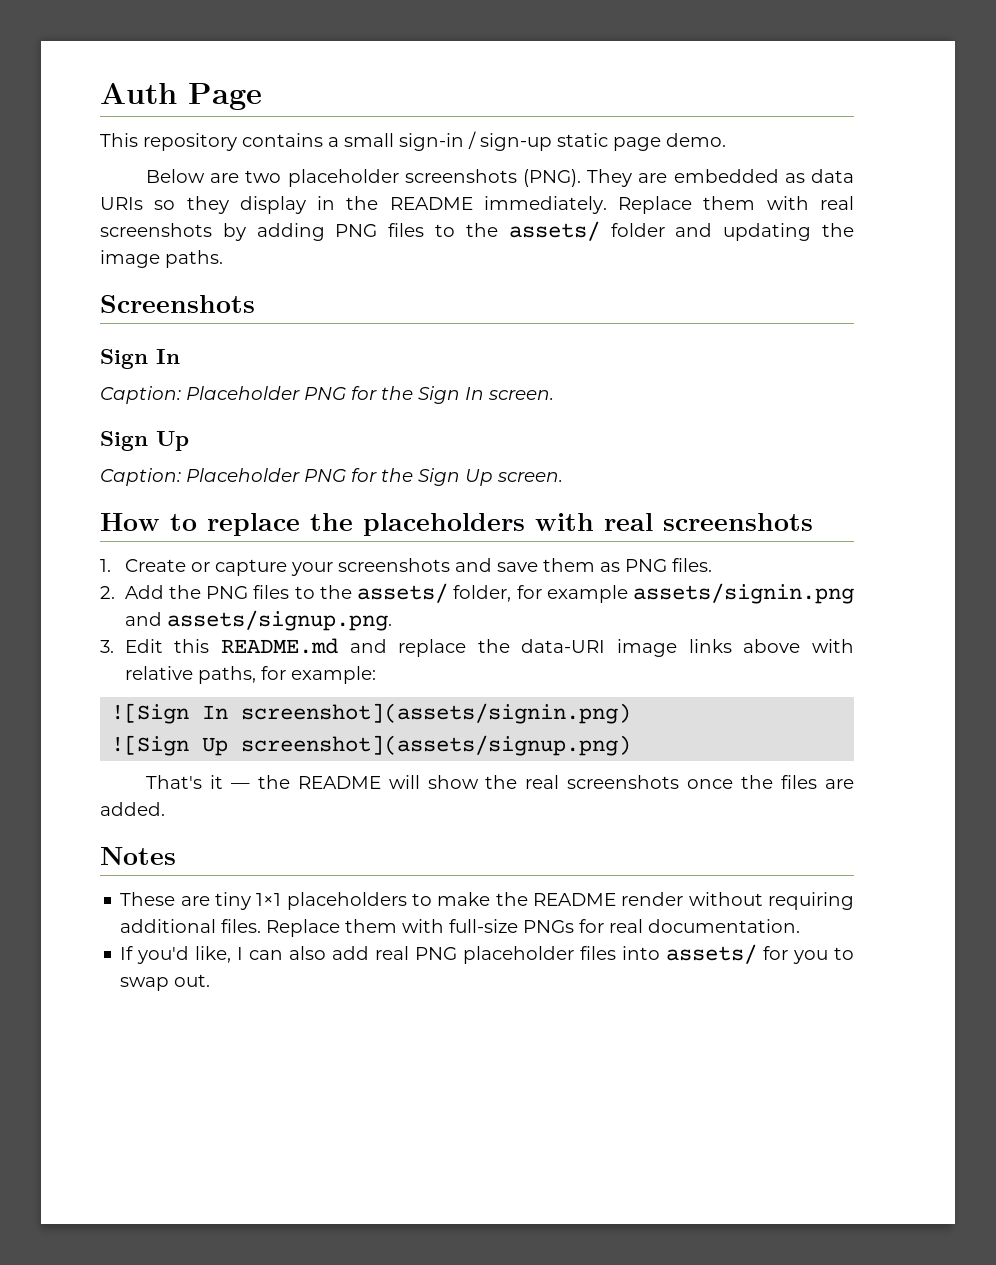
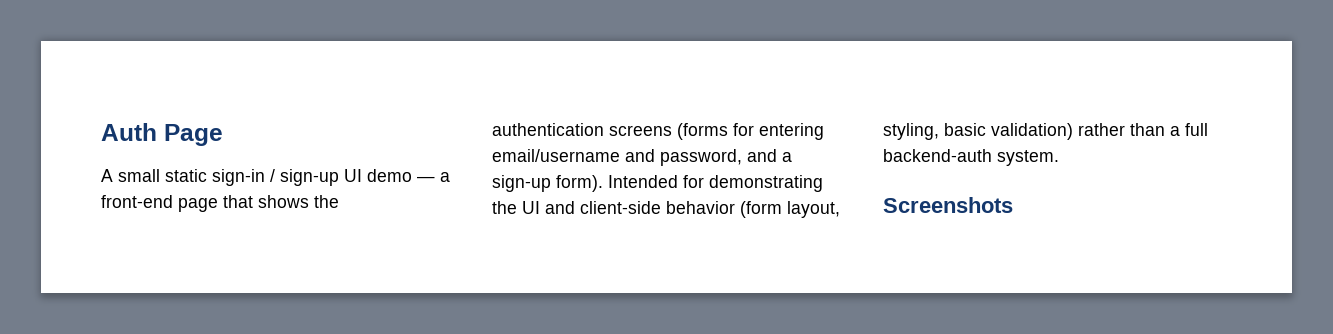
[100,131,726,151] [145,169,854,187] [100,196,854,214] [100,221,855,241] [100,250,223,268] [100,295,255,313] [100,349,180,369] [100,386,554,404] [100,431,189,451] [100,468,563,486] [100,513,813,536] [100,558,712,576] [100,583,854,604] [124,610,392,631] [100,638,854,657] [124,666,376,684] [111,703,632,724] [111,735,632,756] [145,775,855,789] [100,802,165,816] [100,847,176,865] [120,892,855,910] [120,919,801,937] [120,944,855,964] [120,974,211,991] This repository contains a small sign-in / sign-up static page demo. // Below are two placeholder screenshots (PNG). They are embedded as data URIs so they display in the README immediately. Replace them with real screenshots by adding PNG files to the assets/ folder and updating the image paths. // Screenshots // Sign In // Caption: Placeholder PNG for the Sign In screen. // Sign Up // Caption: Placeholder PNG for the Sign Up screen. // How to replace the placeholders with real screenshots // 1. Create or capture your screenshots and save them as PNG files. // 2. Add the PNG files to the assets/ folder, for example assets/signin.png and assets/signup.png. // 3. Edit this README.md and replace the data-URI image links above with relative paths, for example: // ![Sign In screenshot](assets/signin.png) // ![Sign Up screenshot](assets/signup.png) // That's it — the README will show the real screenshots once the files are added. // Notes // These are tiny 1×1 placeholders to make the README render without requiring additional files. Replace them with full-size PNGs for real documentation. // If you'd like, I can also add real PNG placeholder files into assets/ for you to swap out. -> [101,169,450,186] [101,195,339,212] [492,123,824,140] [492,149,792,166] [492,175,823,192] [492,201,840,218] [883,123,1208,140] [883,149,1059,166] [883,197,1013,213] A small static sign-in / sign-up UI demo — a front-end page that shows the authentication screens (forms for entering email/username and password, and a sign-up form). Intended for demonstrating the UI and client-side behavior (form layout, styling, basic validation) rather than a full backend-auth system. // Screenshots

